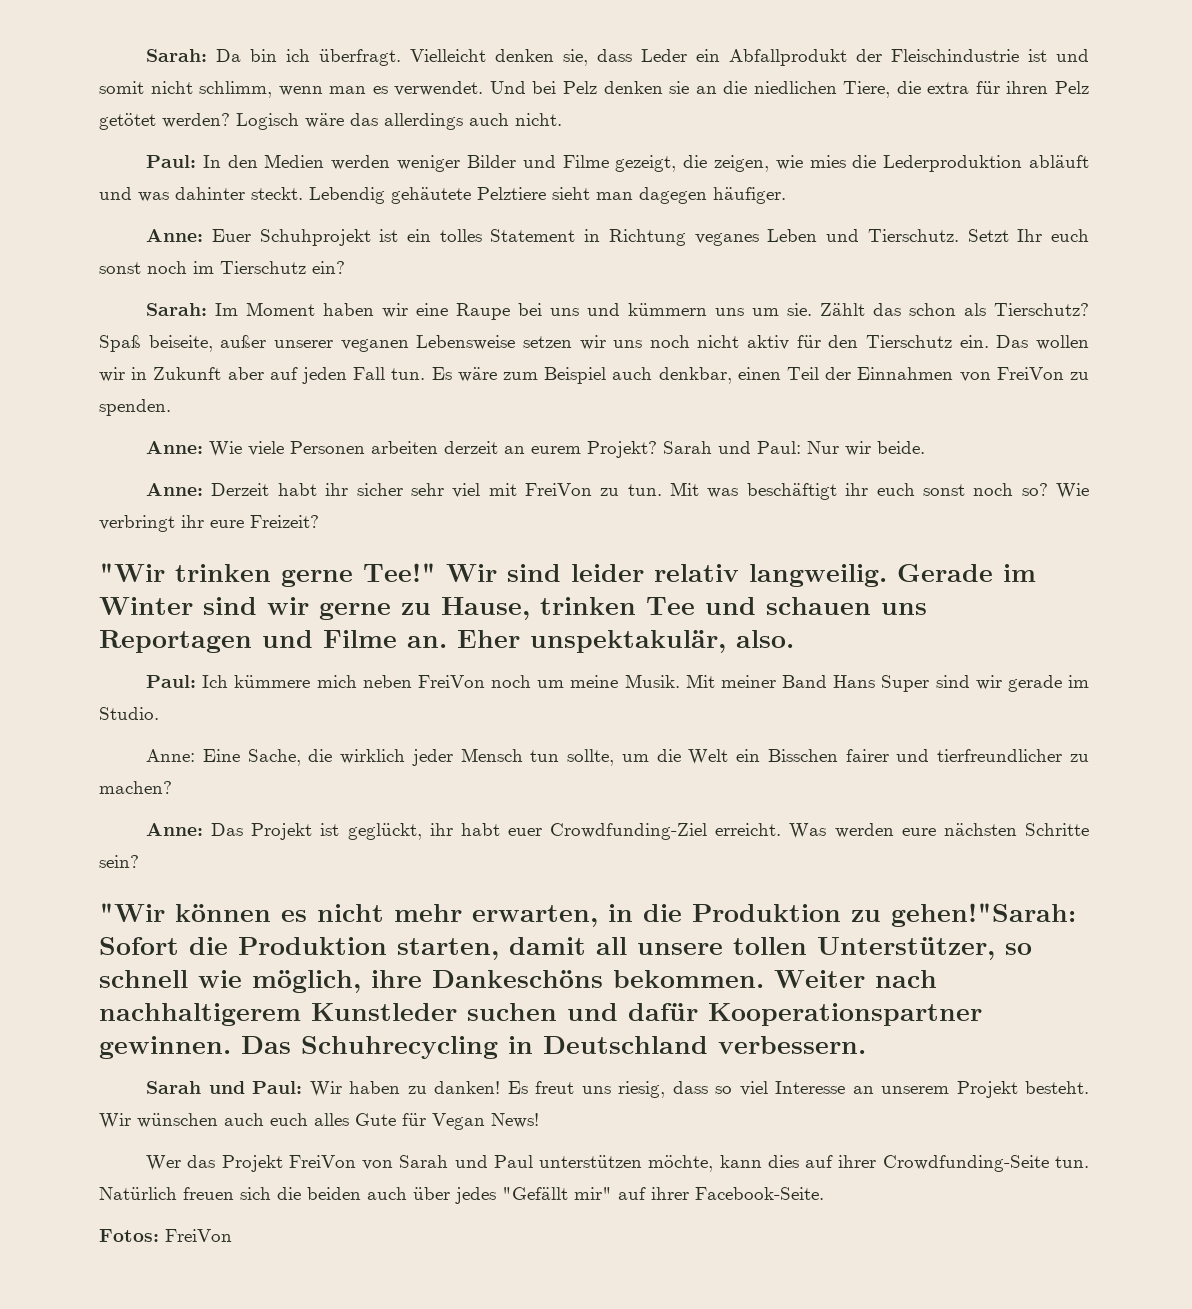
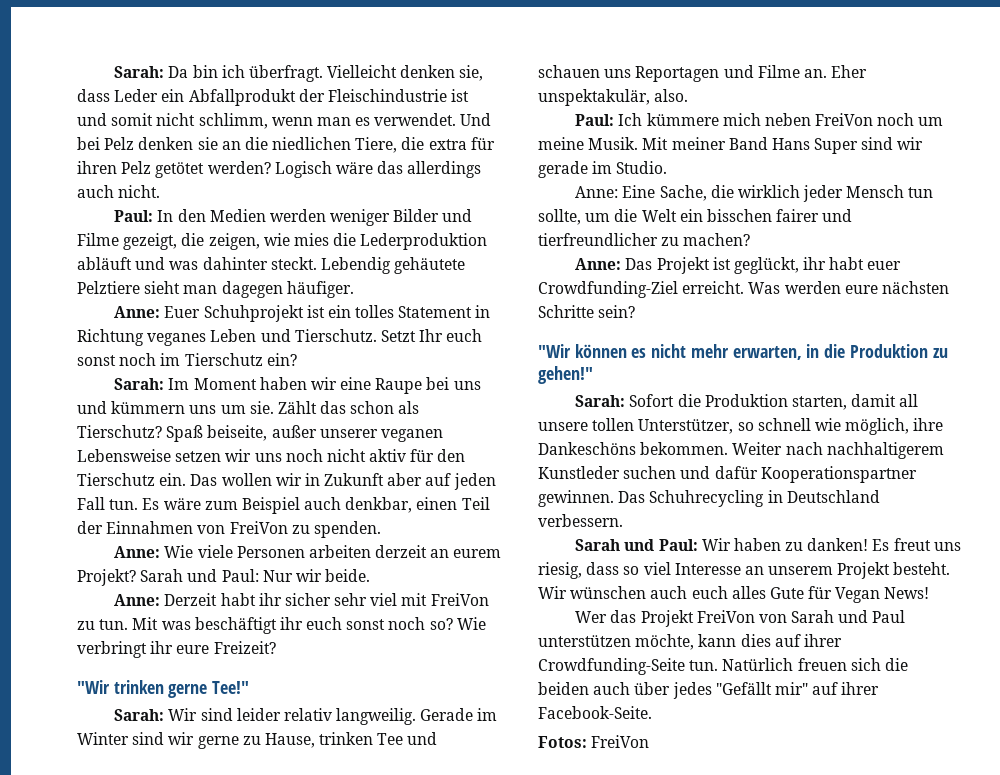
(436, 572) none -> [114,709,165,721] // Sarah:
[767,749,838,762] Bisschen -> [706,209,772,222] bisschen
[891,903,1076,927] gehen!"Sarah: -> [538,366,593,384] [575,395,626,407] gehen!" // Sarah:

